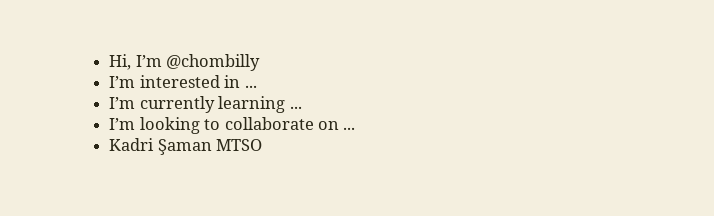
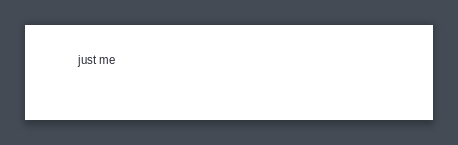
[109,54,261,71] [109,75,257,88] [109,96,302,113] [109,117,356,134] [109,138,263,155] Hi, I’m @chombilly // I’m interested in ... // I’m currently learning ... // I’m looking to collaborate on ... // Kadri Şaman MTSO -> [77,55,116,67] just me

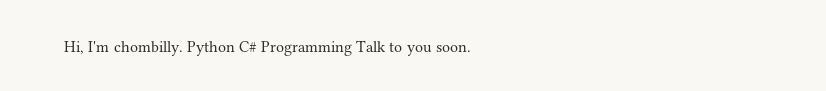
[77,55,116,67] just me -> [64,40,471,56] Hi, I'm chombilly. Python C# Programming Talk to you soon.

